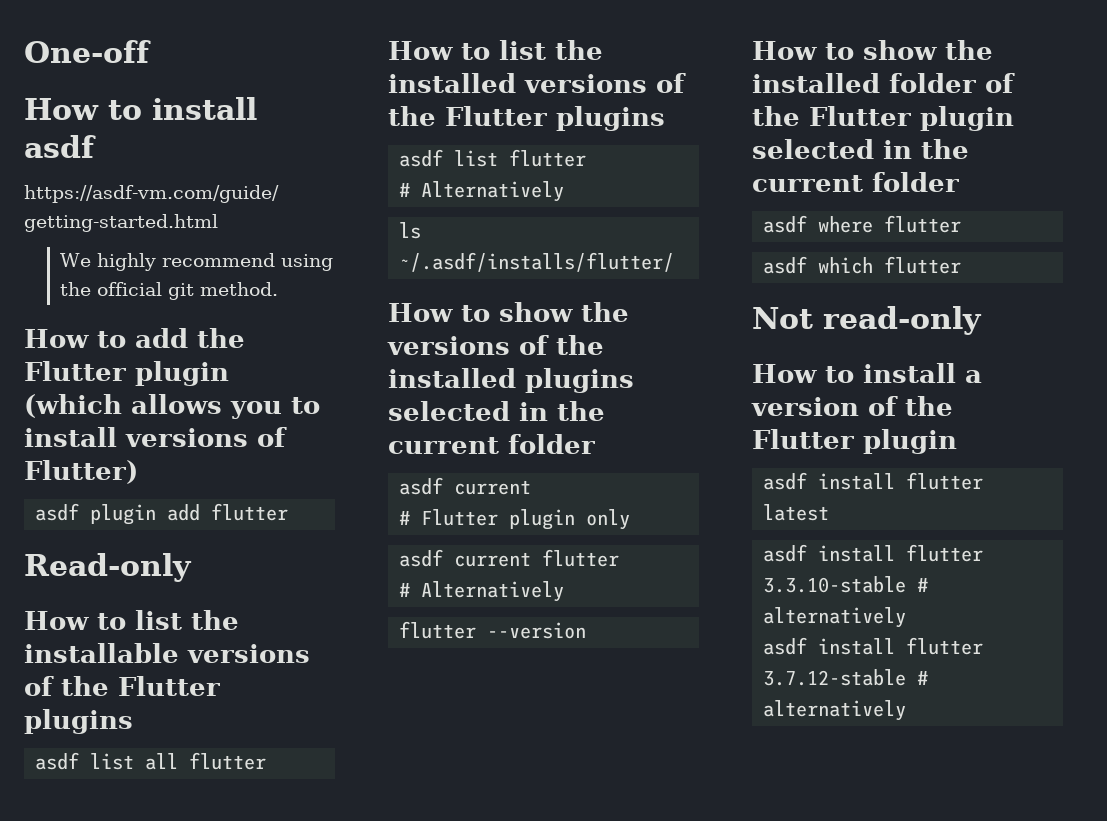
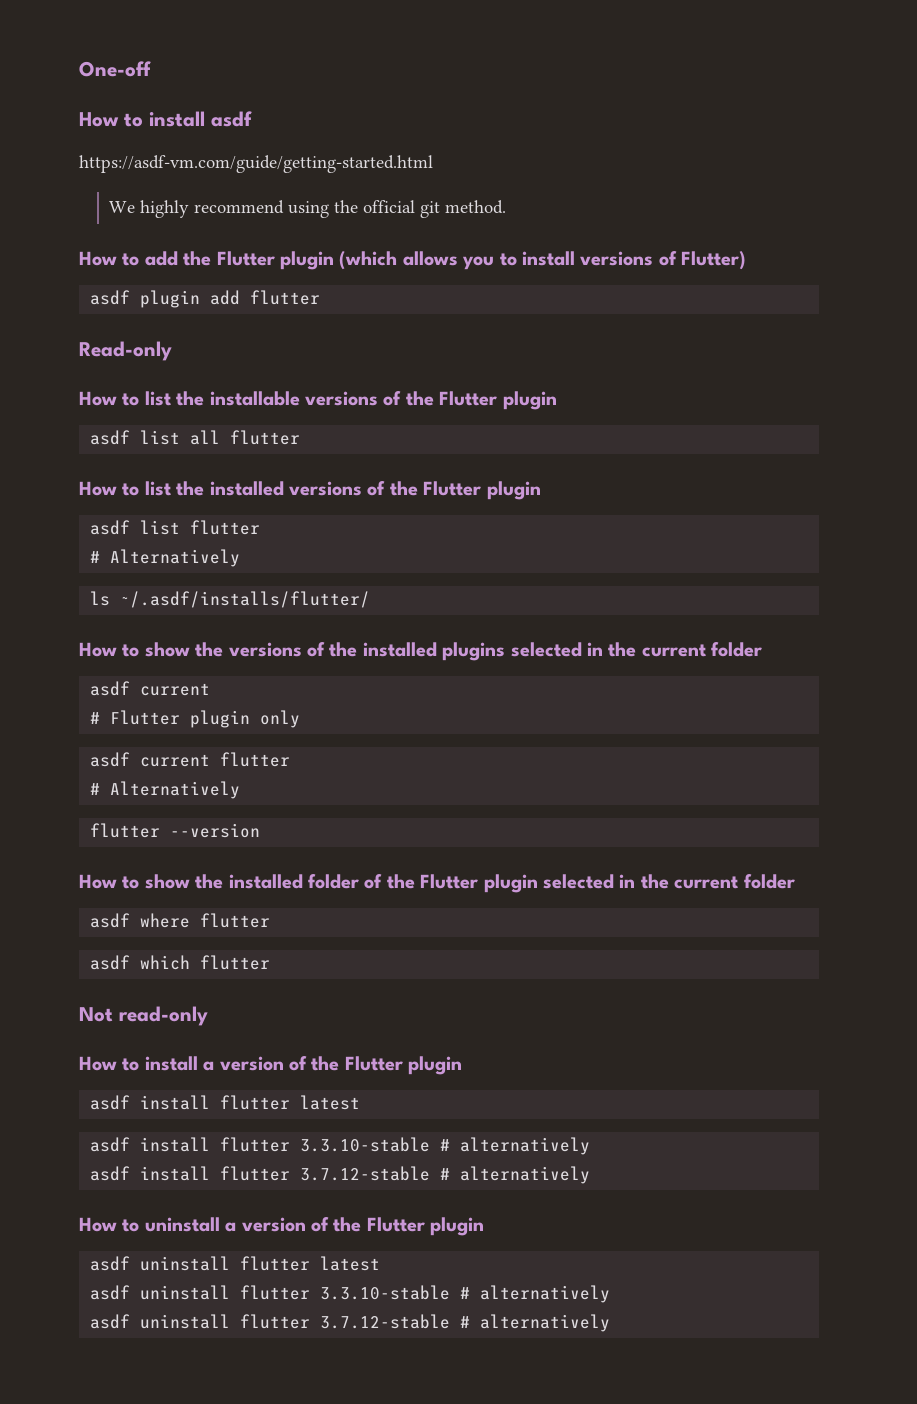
[24,709,133,734] plugins -> [502,391,557,410] plugin
[556,106,665,131] plugins -> [486,481,541,500] plugin
(907, 710) none -> [79,1217,485,1236] [90,1256,381,1271] [90,1285,611,1303] [90,1314,611,1332] // How to uninstall a version of the Flutter plugin // asdf uninstall flutter latest // asdf uninstall flutter 3.3.10-stable # alternatively // asdf uninstall flutter 3.7.12-stable # alternatively

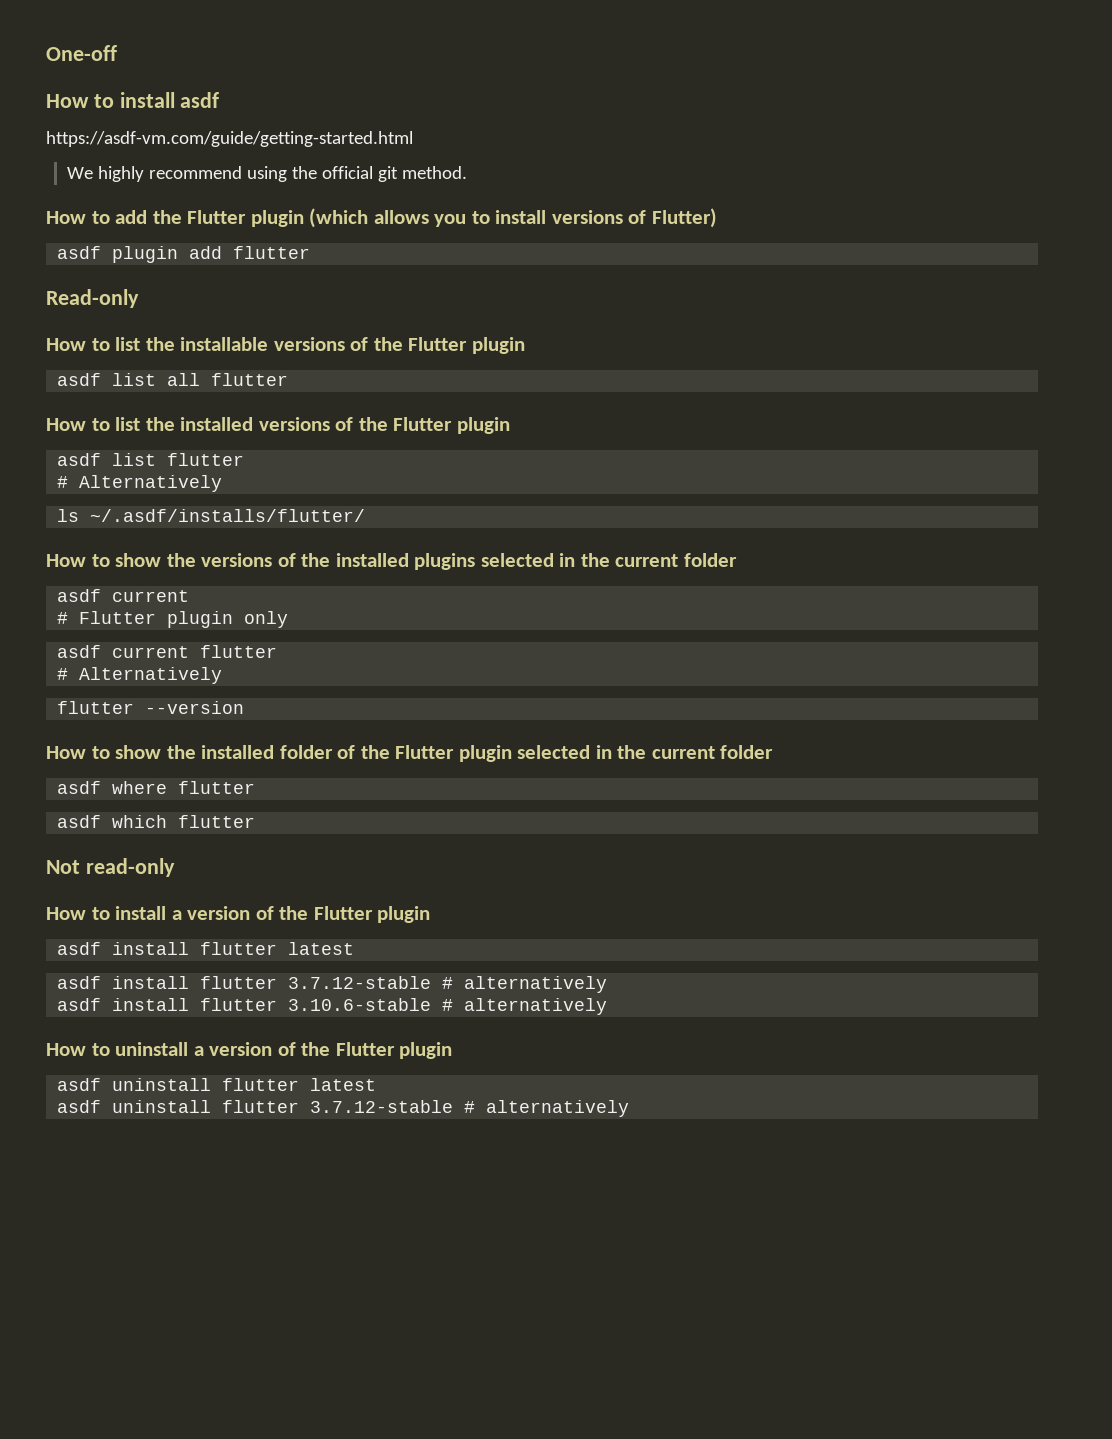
[300,1137,431,1152] 3.3.10-stable -> [288,976,432,989] 3.7.12-stable
[300,1166,431,1181] 3.7.12-stable -> [288,998,432,1011] 3.10.6-stable
[90,1285,611,1303] // asdf uninstall flutter 3.3.10-stable # alternatively -> (377, 1084) none

